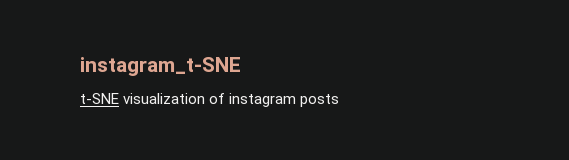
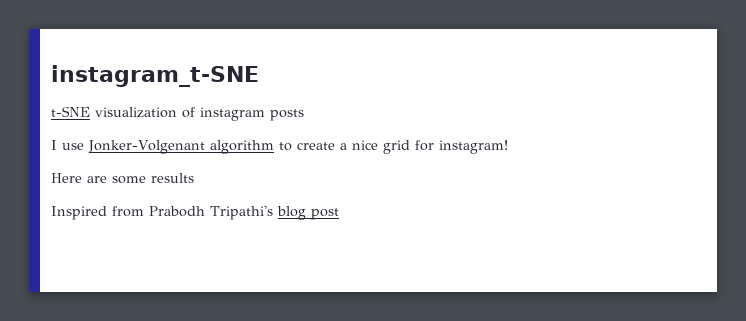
(340, 100) none -> [51,140,508,154] [51,173,194,184] [51,205,339,220] // I use Jonker-Volgenant algorithm to create a nice grid for instagram! // Here are some results // Inspired from Prabodh Tripathi's blog post

